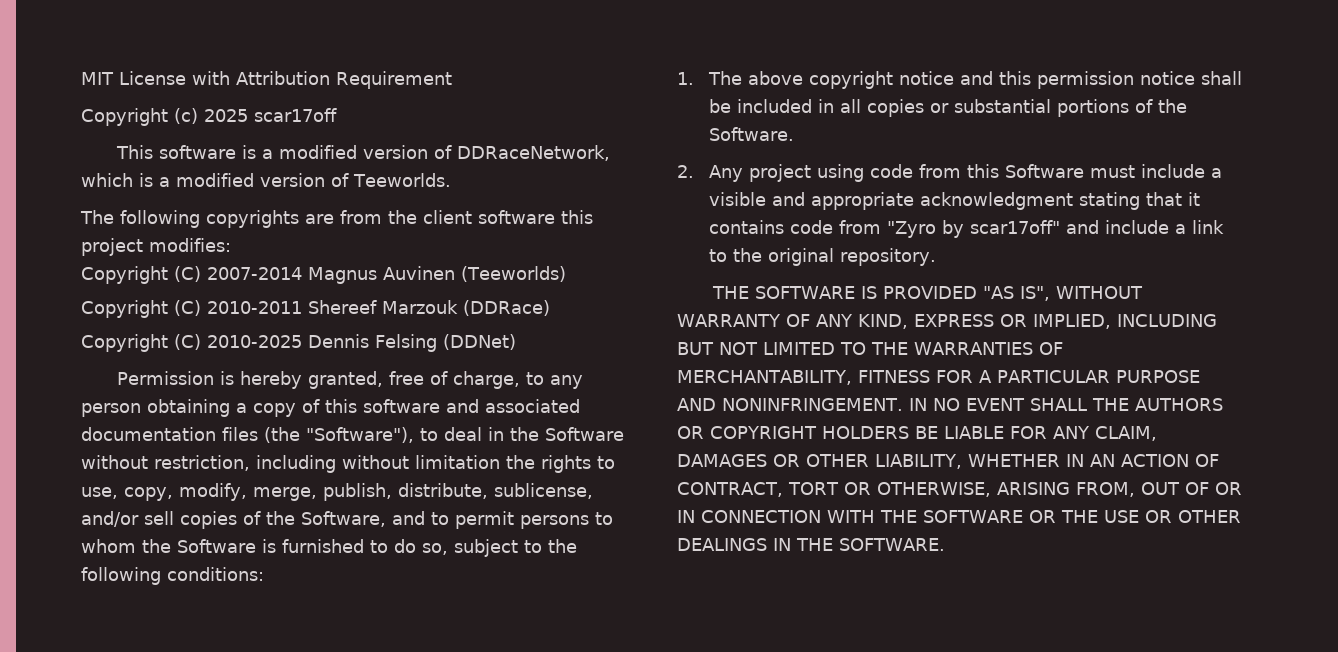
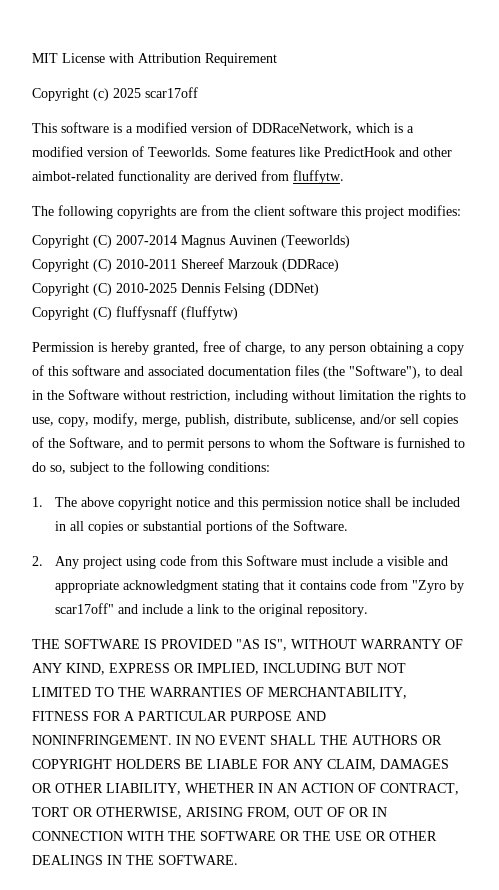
(451, 180) none -> [215,146,452,157] [32,170,344,184] Some features like PredictHook and other aimbot-related functionality are derived from fluffytw.
(516, 342) none -> [32,306,238,320] // Copyright (C) fluffysnaff (fluffytw)

